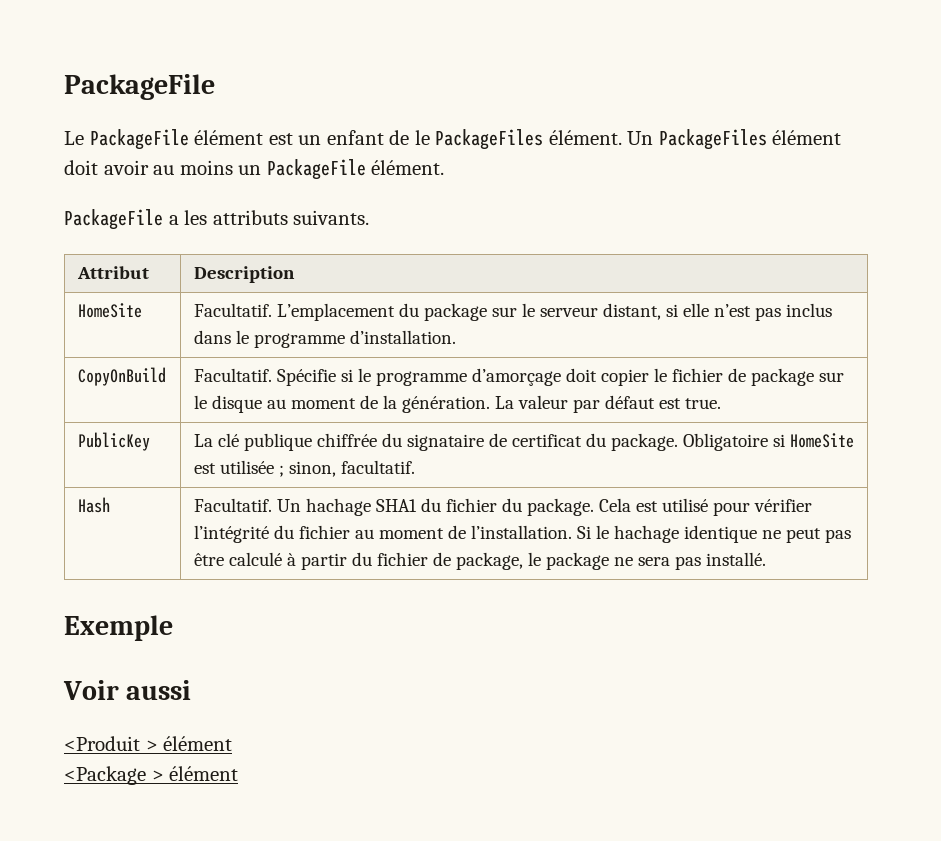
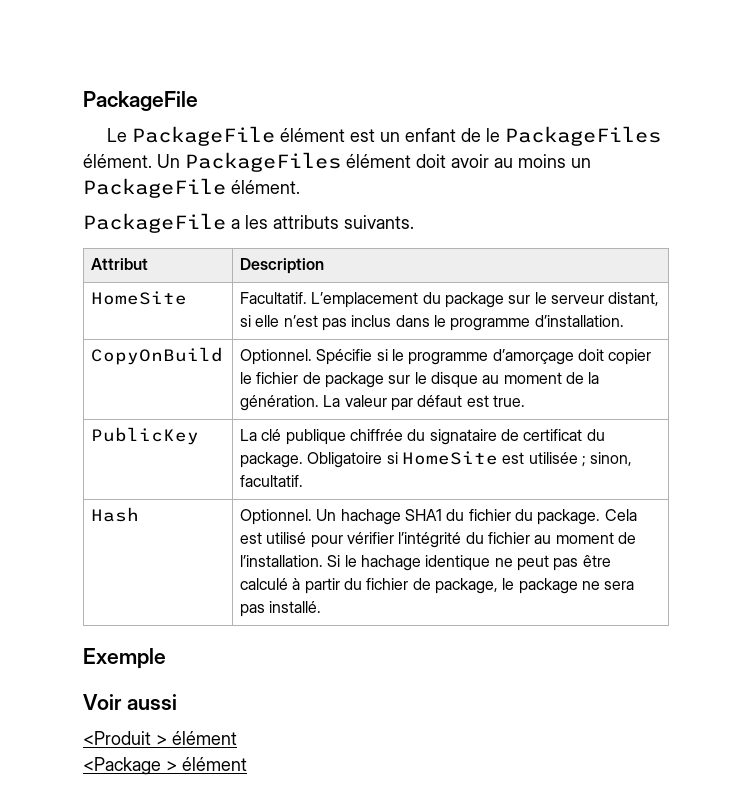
[193,368,272,382] Facultatif. -> [240,349,313,365] Optionnel.
[193,498,272,512] Facultatif. -> [240,509,313,525] Optionnel.

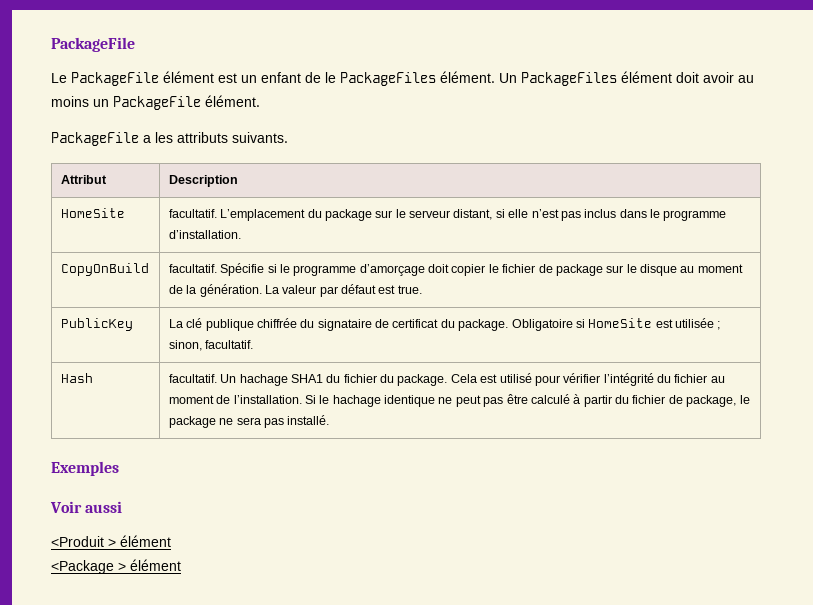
[240,292,308,304] Facultatif. -> [168,209,217,218] facultatif.
[240,349,313,365] Optionnel. -> [168,264,217,273] facultatif.
[240,509,313,525] Optionnel. -> [168,374,217,383] facultatif.
[83,648,166,669] Exemple -> [51,461,119,476] Exemples

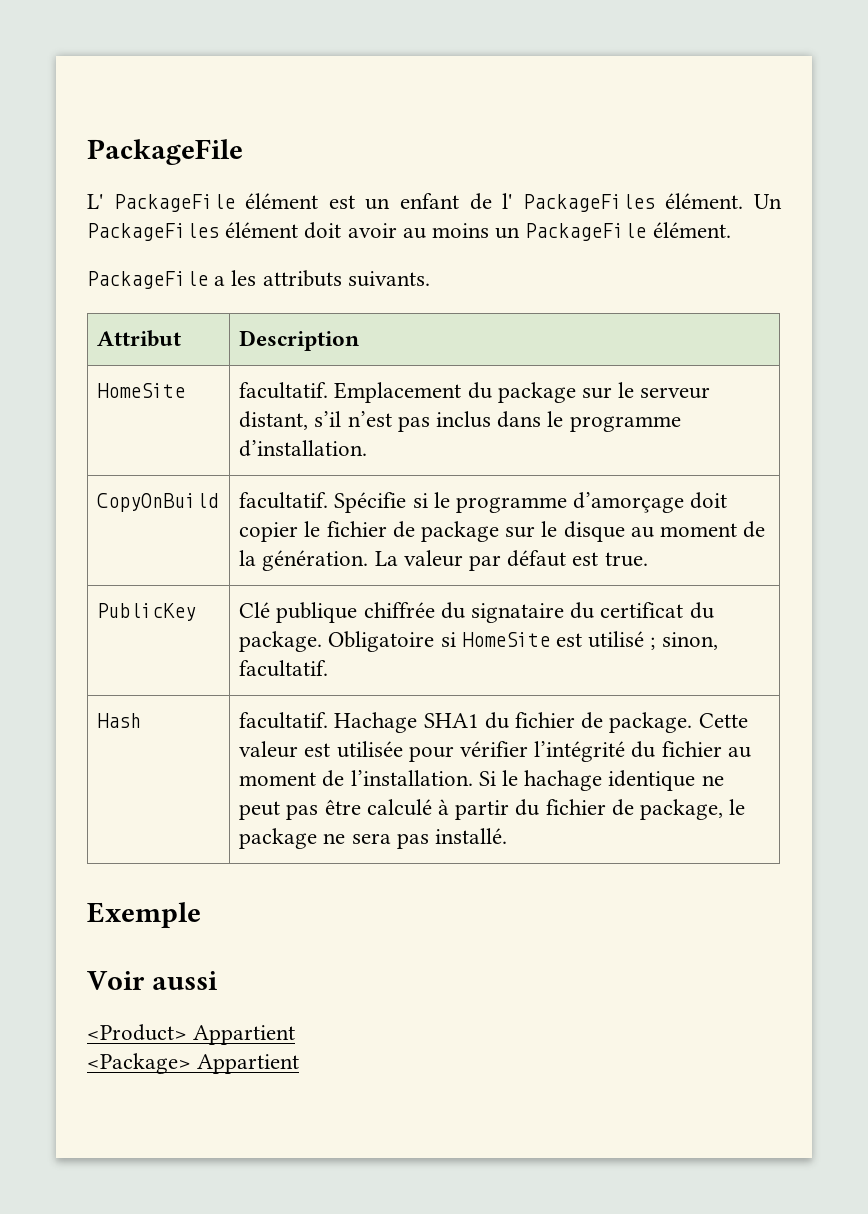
[51,73,67,83] Le -> [87,194,103,209] L'
[325,72,336,83] le -> [502,193,513,209] l'
[220,209,306,221] L’emplacement -> [334,382,462,403] Emplacement
[495,209,529,218] si elle -> [314,411,342,427] s’il
[168,318,203,328] La clé -> [239,602,271,618] Clé
[375,319,390,328] de -> [570,602,595,619] du
[675,318,715,328] utilisée -> [588,631,645,648] utilisé
[220,374,288,386] Un hachage -> [334,712,418,733] Hachage
[380,373,532,386] du package. Cela est utilisé -> [581,712,748,733] [239,741,403,758] de package. Cette valeur est utilisée
[51,461,119,476] Exemples -> [87,902,201,928] Exemple
[51,535,171,547] [51,559,181,574] <Produit > élément // <Package > élément -> [87,1024,296,1045] [87,1053,300,1074] <Product> Appartient // <Package> Appartient

